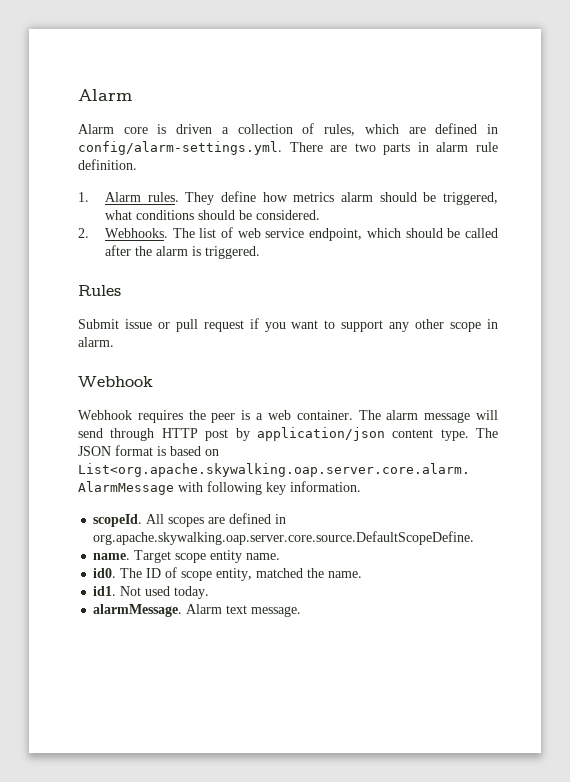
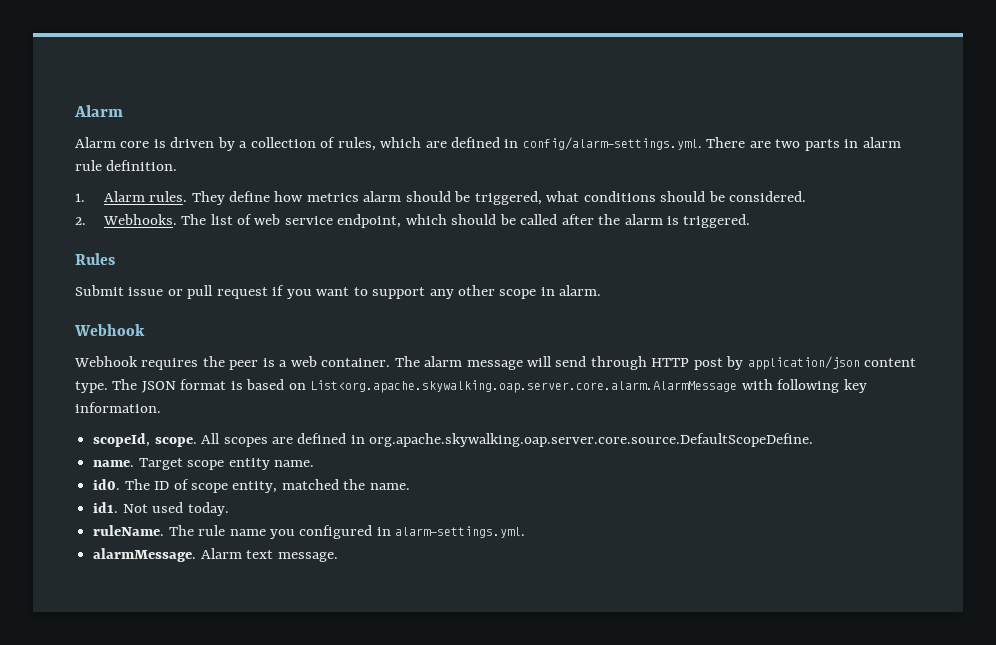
(213, 129) none -> [217,137,235,151] by
[93,514,143,527] scopeId. -> [93,433,197,447] scopeId, scope.
(210, 592) none -> [93,525,526,539] // ruleName. The rule name you configured in alarm-settings.yml.

